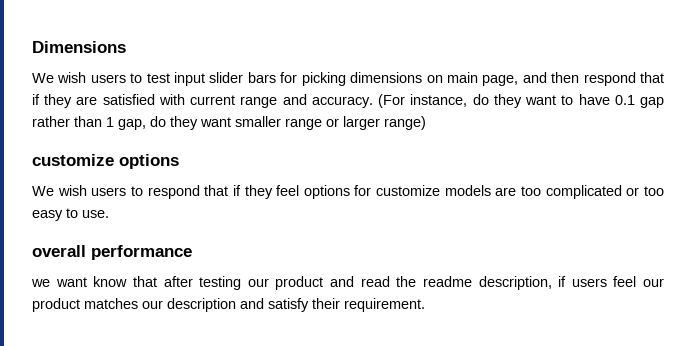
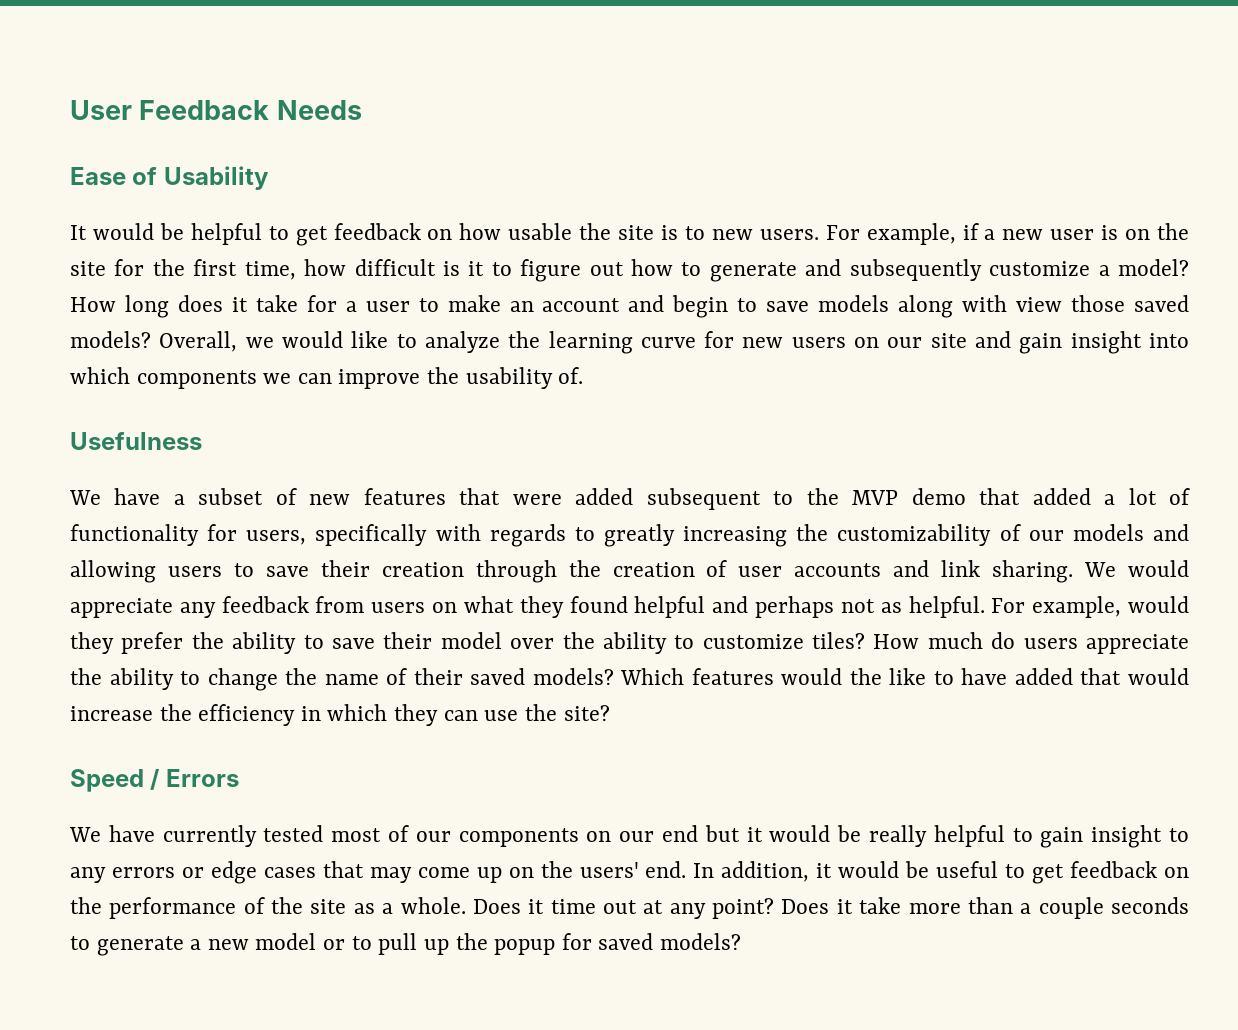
[32,41,126,53] [32,72,664,86] [32,94,665,108] [32,116,426,130] [32,154,179,169] [32,185,664,199] [32,208,109,221] [32,245,192,260] [31,276,664,290] [32,298,425,312] Dimensions // We wish users to test input slider bars for picking dimensions on main page, and then respond that if they are satisfied with current range and accuracy. (For instance, do they want to have 0.1 gap rather than 1 gap, do they want smaller range or larger range) // customize options // We wish users to respond that if they feel options for customize models are too complicated or too easy to use. // overall performance // we want know that after testing our product and read the readme description, if users feel our product matches our description and satisfy their requirement. -> [70,100,362,120] [70,166,269,190] [70,223,1189,246] [70,259,1190,282] [70,295,1190,318] [70,331,1189,354] [70,367,584,389] [70,432,202,450] [69,488,1191,510] [70,524,1189,547] [70,560,1189,583] [70,596,1190,618] [70,632,1190,654] [70,668,1189,691] [70,704,610,726] [70,769,239,792] [69,825,1189,848] [70,861,1190,884] [70,897,1190,919] [70,933,741,956] User Feedback Needs // Ease of Usability // It would be helpful to get feedback on how usable the site is to new users. For example, if a new user is on the site for the first time, how difficult is it to figure out how to generate and subsequently customize a model? How long does it take for a user to make an account and begin to save models along with view those saved models? Overall, we would like to analyze the learning curve for new users on our site and gain insight into which components we can improve the usability of. // Usefulness // We have a subset of new features that were added subsequent to the MVP demo that added a lot of functionality for users, specifically with regards to greatly increasing the customizability of our models and allowing users to save their creation through the creation of user accounts and link sharing. We would appreciate any feedback from users on what they found helpful and perhaps not as helpful. For example, would they prefer the ability to save their model over the ability to customize tiles? How much do users appreciate the ability to change the name of their saved models? Which features would the like to have added that would increase the efficiency in which they can use the site? // Speed / Errors // We have currently tested most of our components on our end but it would be really helpful to gain insight to any errors or edge cases that may come up on the users' end. In addition, it would be useful to get feedback on the performance of the site as a whole. Does it time out at any point? Does it take more than a couple seconds to generate a new model or to pull up the popup for saved models?

